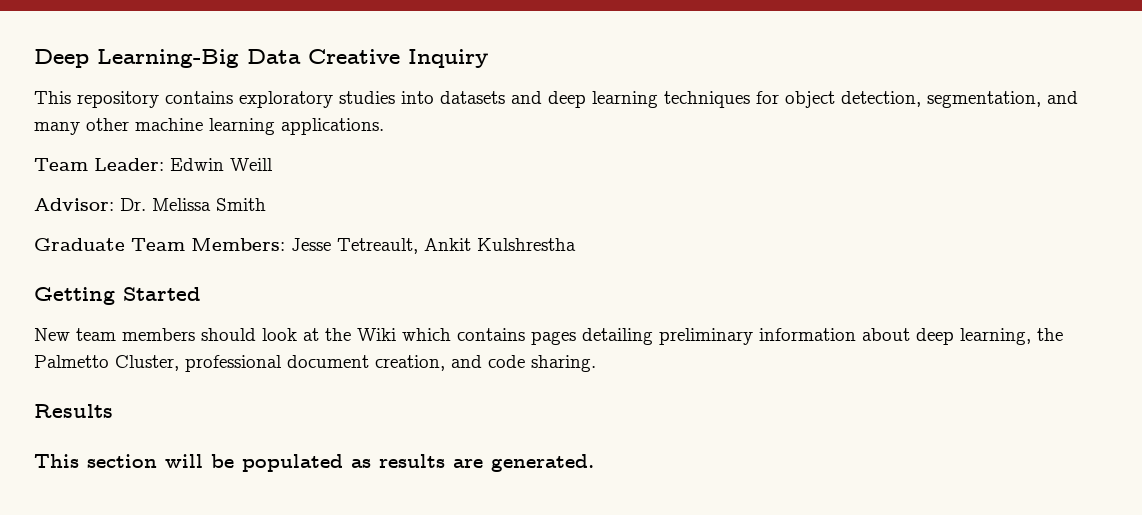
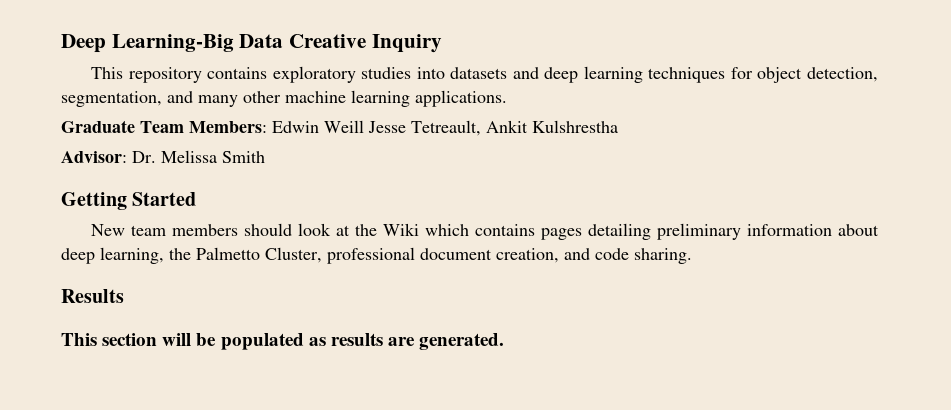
[34,158,164,171] Team Leader: -> [61,120,267,133] Graduate Team Members:
(273, 164) none -> [368,120,618,136] Jesse Tetreault, Ankit Kulshrestha
[34,238,576,254] // Graduate Team Members: Jesse Tetreault, Ankit Kulshrestha -> (265, 157) none

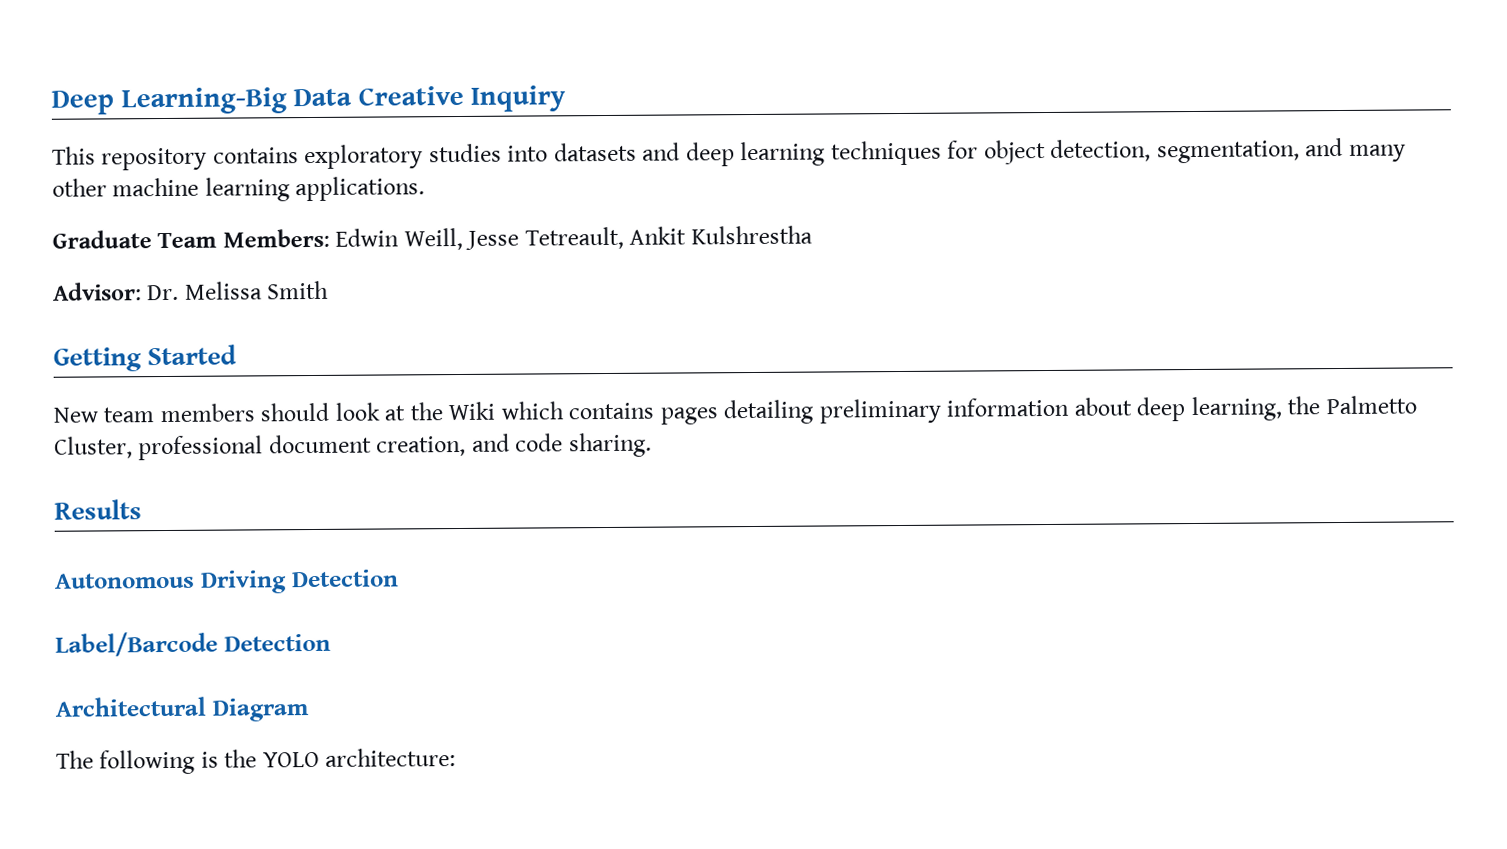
[324,120,364,133] Weill -> [403,227,463,251] Weill,
[61,333,505,350] This section will be populated as results are generated. -> [54,569,399,594] [55,631,331,657] [55,696,310,722] [56,748,457,775] Autonomous Driving Detection // Label/Barcode Detection // Architectural Diagram // The following is the YOLO architecture:

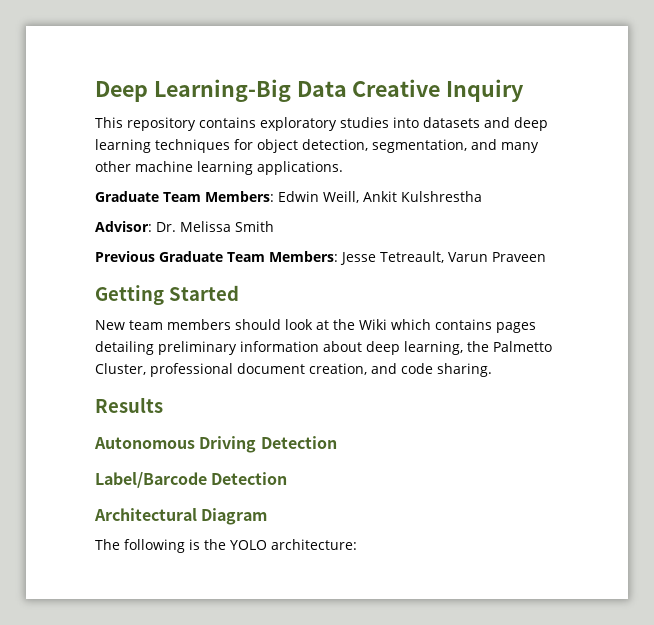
[465,226,624,250] Jesse Tetreault, -> (359, 197) none
(330, 290) none -> [95,251,546,265] // Previous Graduate Team Members: Jesse Tetreault, Varun Praveen

